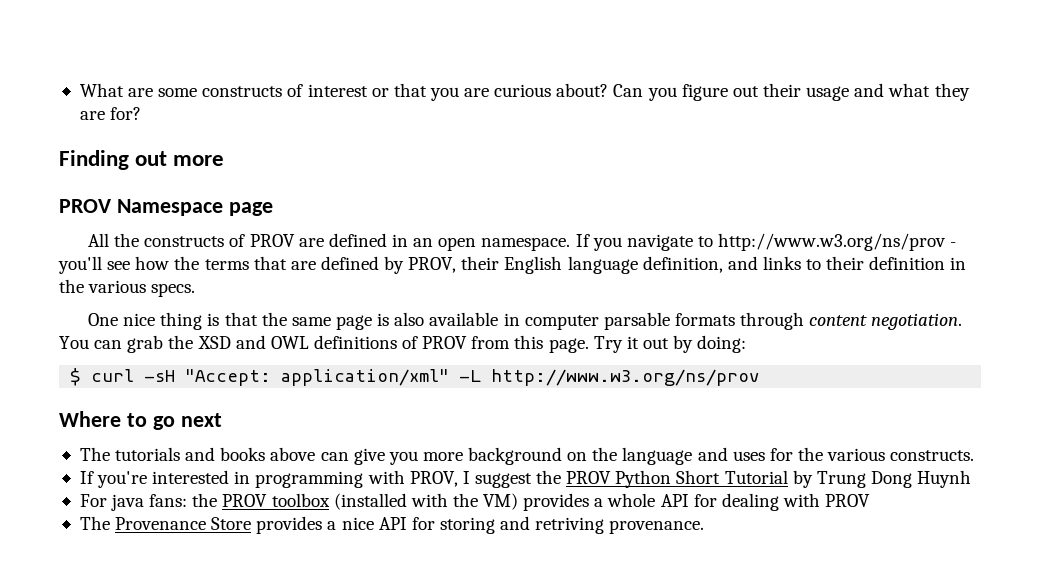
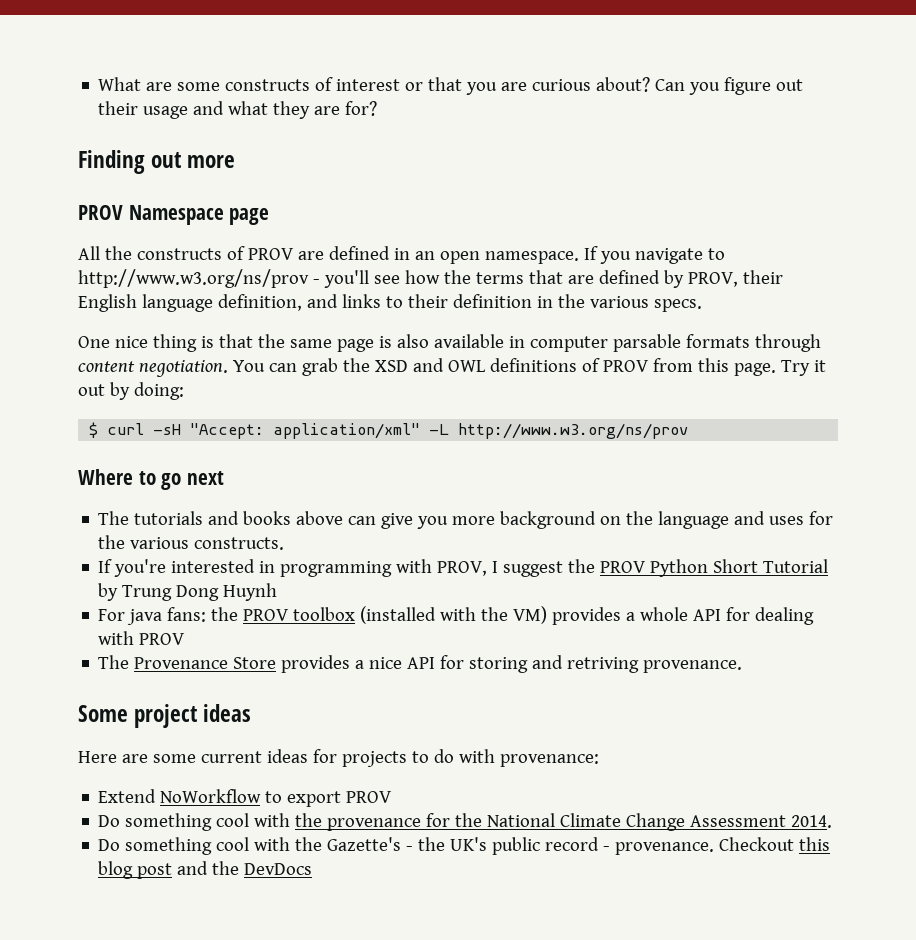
(705, 527) none -> [78,704,252,728] [78,749,599,767] [98,789,393,807] [98,813,833,831] [98,837,831,855] [98,861,313,879] // Some project ideas // Here are some current ideas for projects to do with provenance: // Extend NoWorkflow to export PROV // Do something cool with the provenance for the National Climate Change Assessment 2014. // Do something cool with the Gazette's - the UK's public record - provenance. Checkout this blog post and the DevDocs

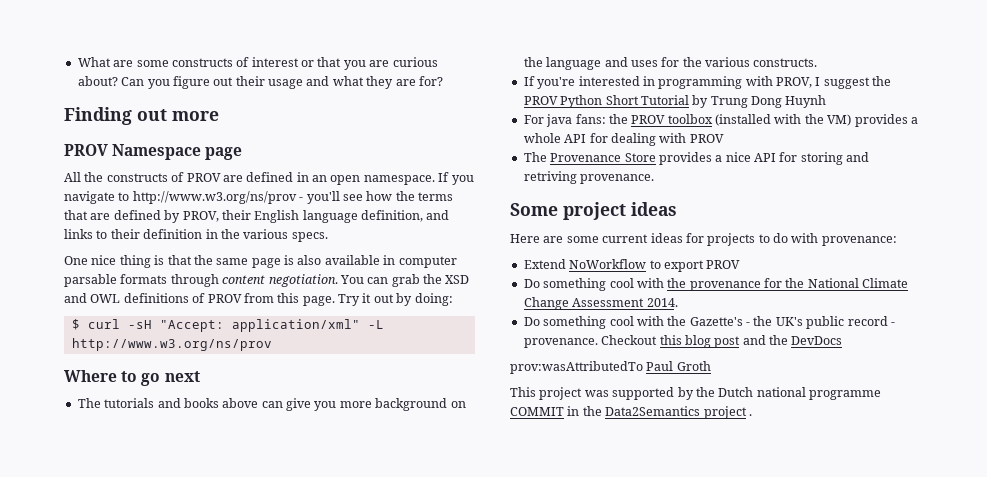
(313, 869) none -> [510,361,711,374] [510,387,881,400] [510,406,752,419] // prov:wasAttributedTo Paul Groth // This project was supported by the Dutch national programme COMMIT in the Data2Semantics project .

